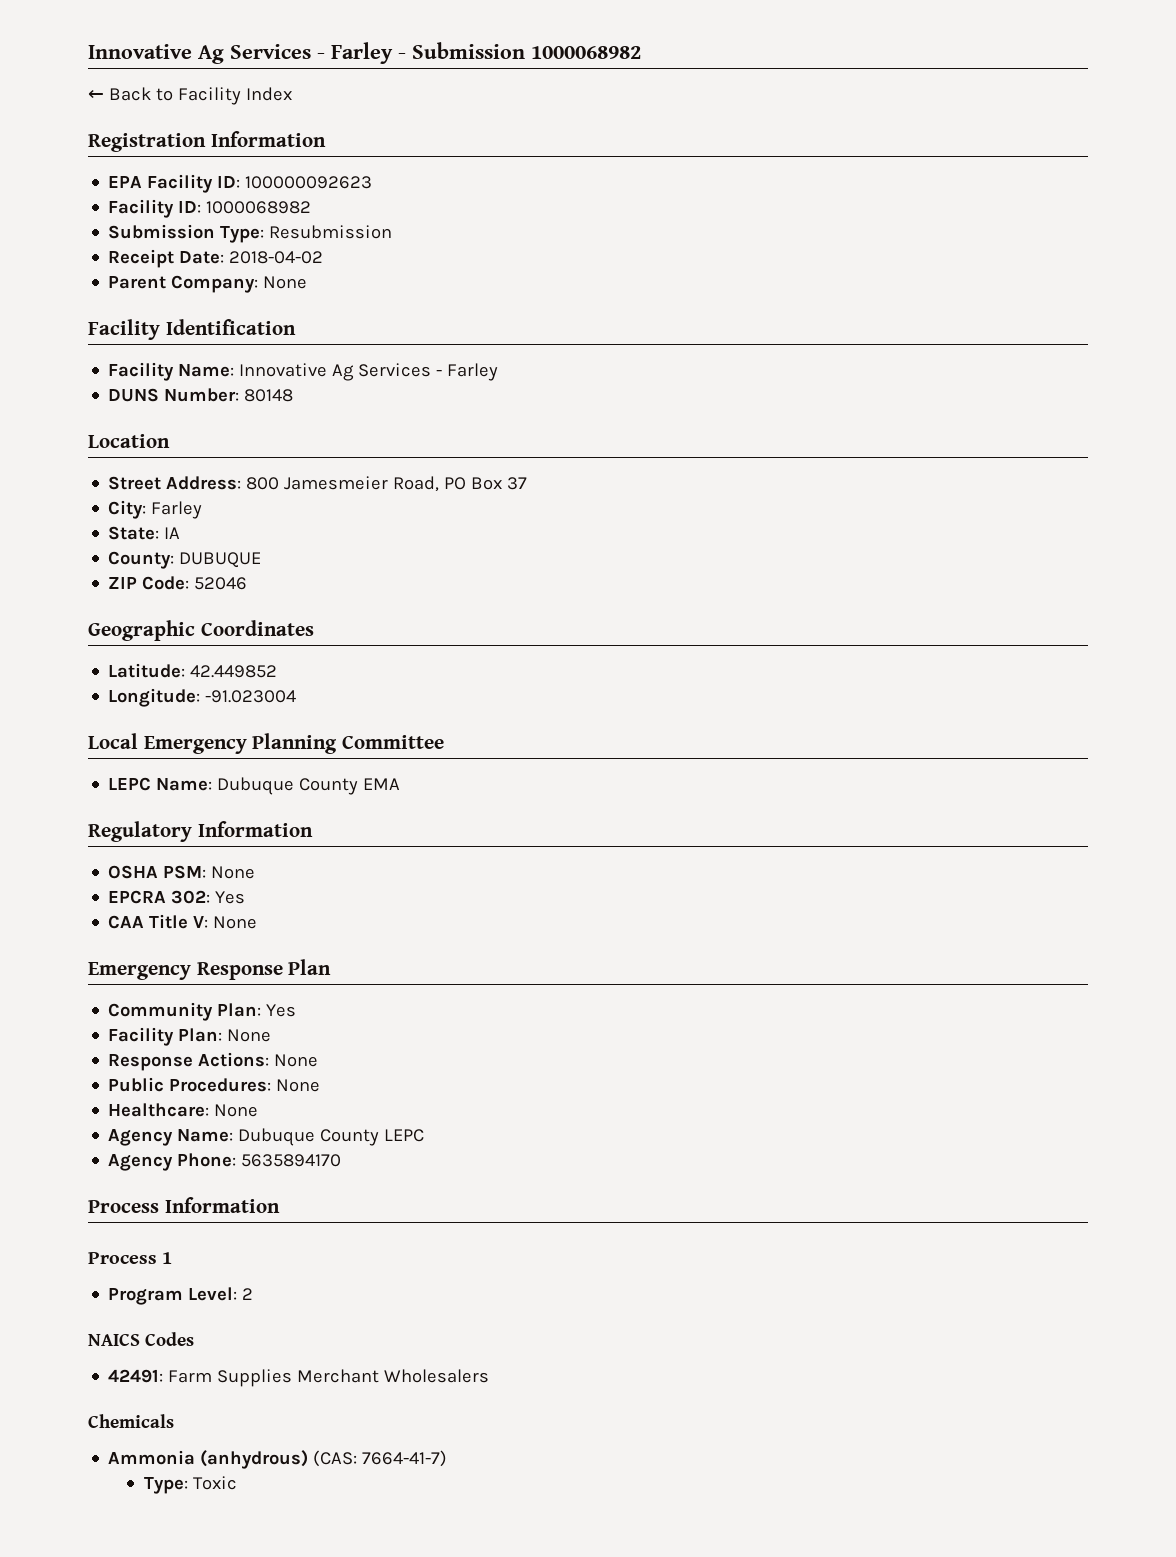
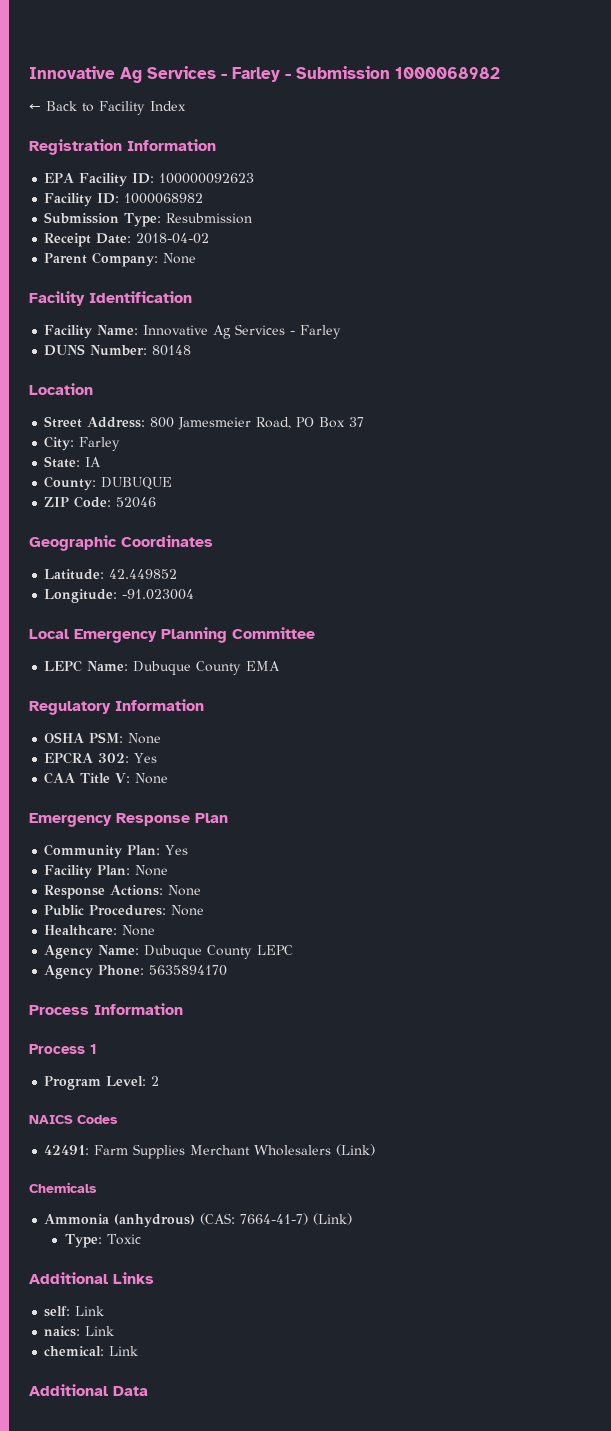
(490, 1376) none -> [336,1144,376,1156] (Link)
(448, 1458) none -> [313,1213,353,1225] (Link)
(237, 1483) none -> [29,1272,154,1284] [44,1306,105,1317] [44,1326,115,1337] [44,1346,139,1356] [29,1384,148,1396] // Additional Links // self: Link // naics: Link // chemical: Link // Additional Data

